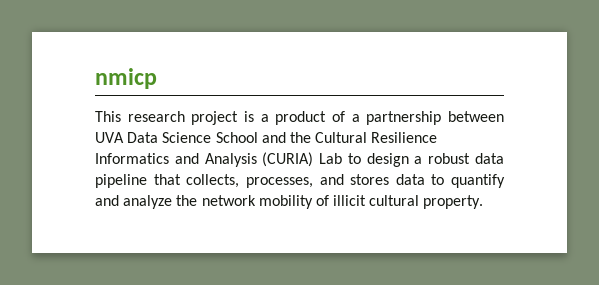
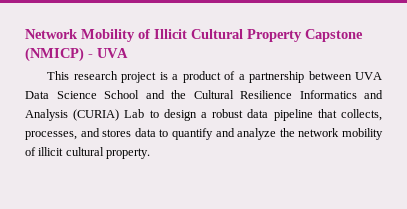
[95,68,157,89] nmicp -> [25,29,363,42] [25,47,128,62] Network Mobility of Illicit Cultural Property Capstone (NMICP) - UVA

